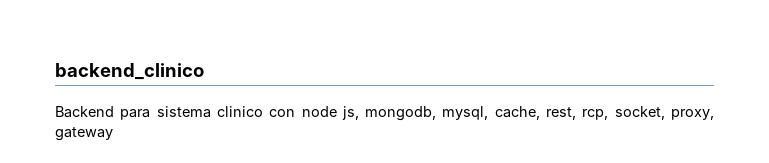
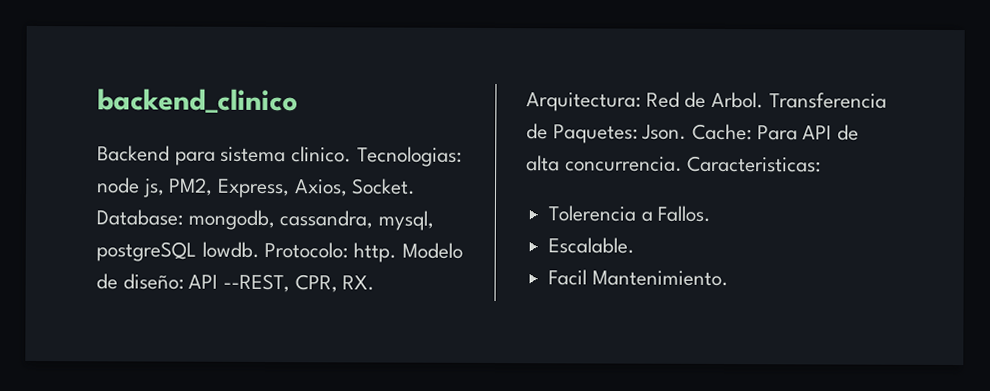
[216,106,714,121] [55,127,113,141] clinico con node js, mongodb, mysql, cache, rest, rcp, socket, proxy, gateway -> [291,146,462,167] [97,177,417,199] [96,209,435,231] [96,241,463,263] [96,273,376,293] [526,91,887,112] [526,123,860,144] [526,155,822,173] [548,205,712,222] [548,237,636,254] [548,269,729,287] clinico. Tecnologias: node js, PM2, Express, Axios, Socket. Database: mongodb, cassandra, mysql, postgreSQL lowdb. Protocolo: http. Modelo de diseño: API --REST, CPR, RX. Arquitectura: Red de Arbol. Transferencia de Paquetes: Json. Cache: Para API de alta concurrencia. Caracteristicas: // Tolerencia a Fallos. // Escalable. // Facil Mantenimiento.

